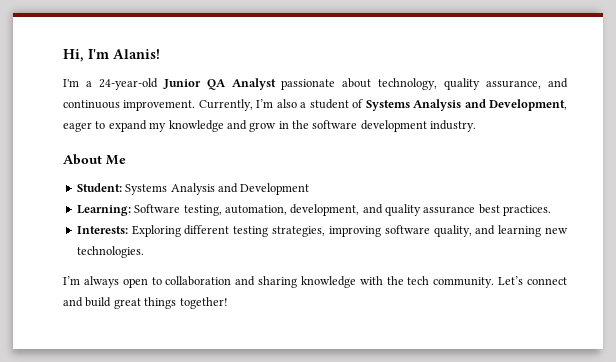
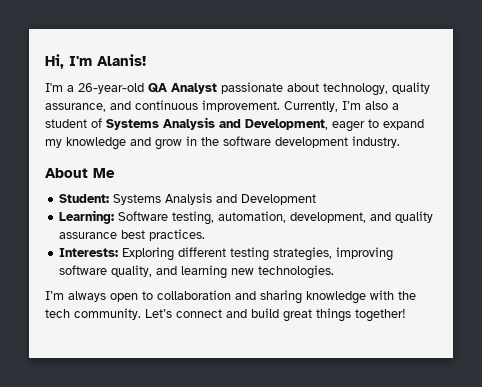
[98,78,201,90] 24-year-old Junior -> [78,83,144,94] 26-year-old

